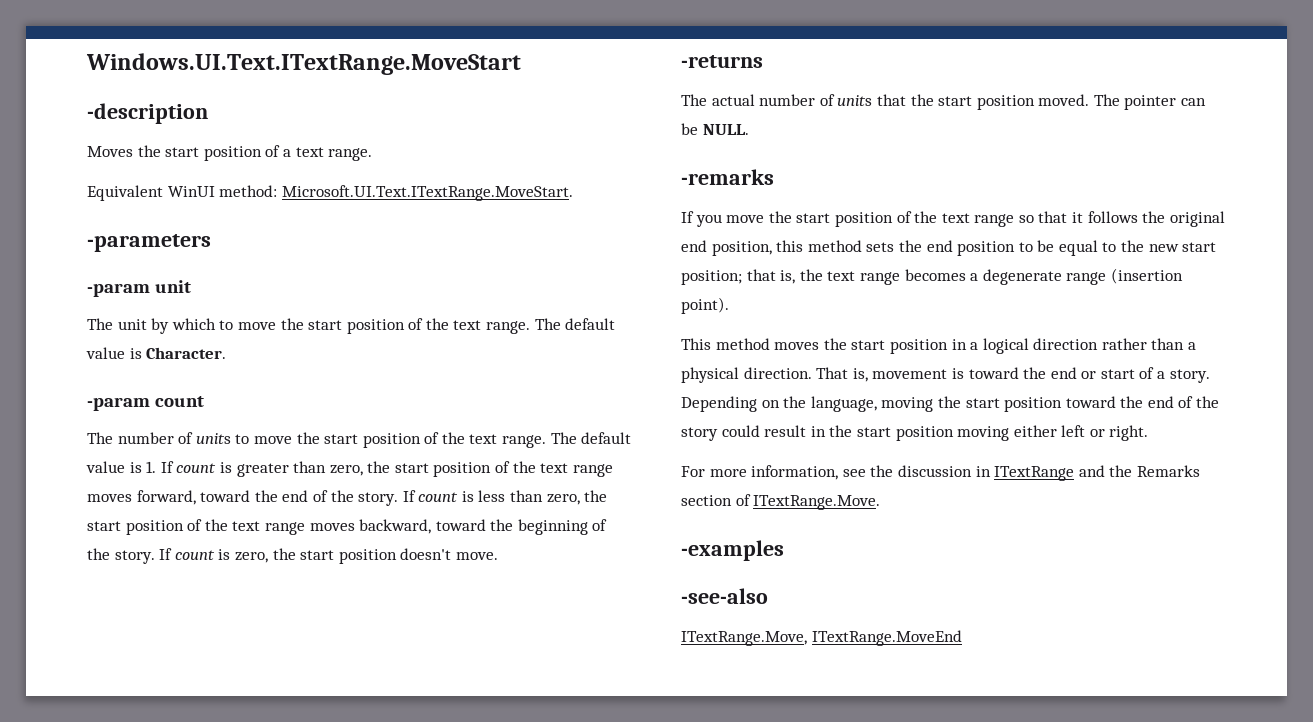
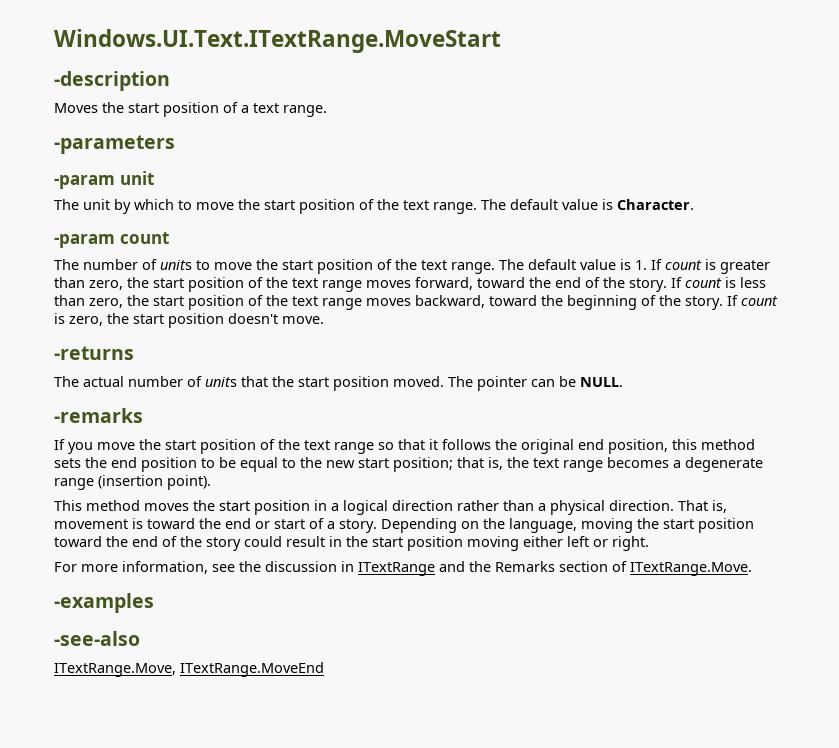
[87,185,573,201] // Equivalent WinUI method: Microsoft.UI.Text.ITextRange.MoveStart. -> (327, 111) none

